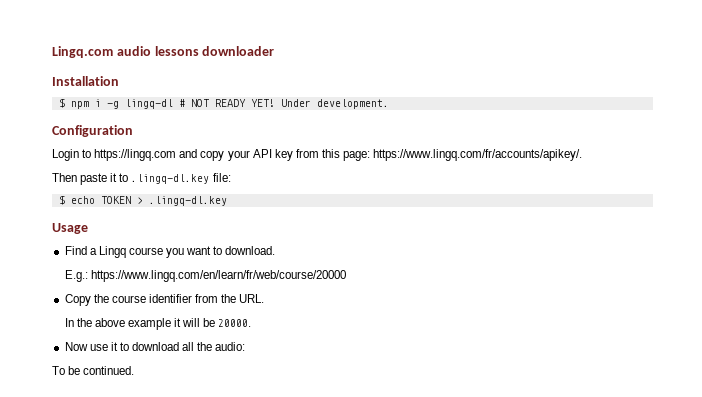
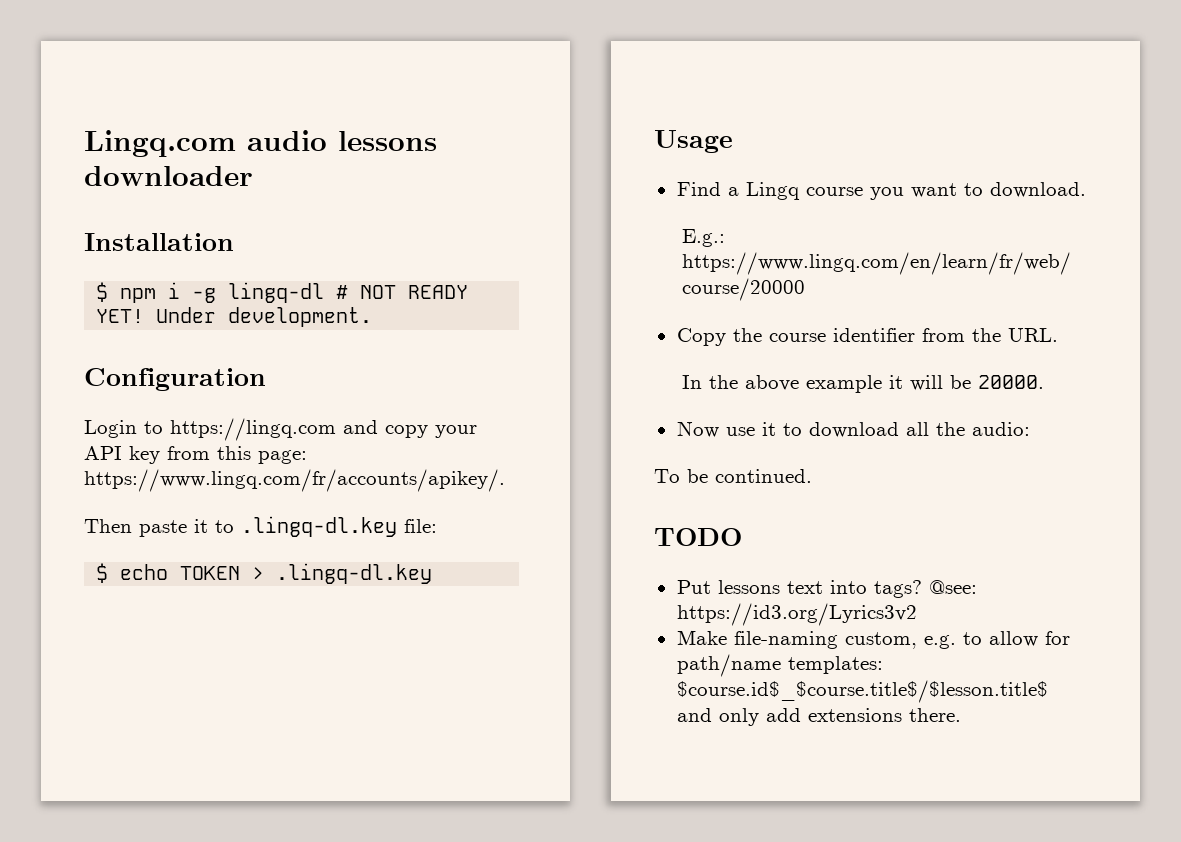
(135, 370) none -> [654,528,742,546] [676,580,977,598] [676,603,917,626] [676,630,1070,649] [676,654,883,677] [676,680,1048,703] [676,708,961,726] // TODO // Put lessons text into tags? @see: https://id3.org/Lyrics3v2 // Make file-naming custom, e.g. to allow for path/name templates: $course.id$_$course.title$/$lesson.title$ and only add extensions there.

